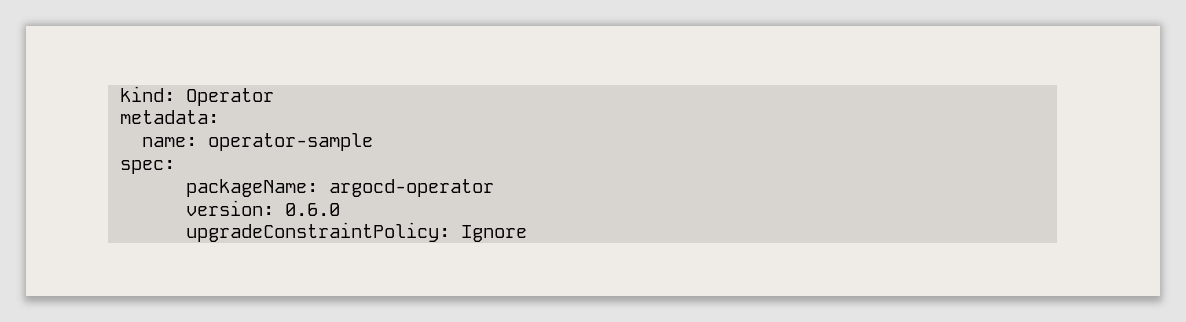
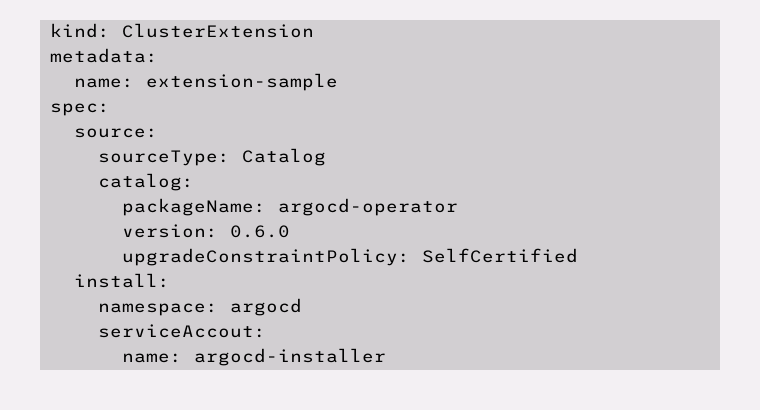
[186,88,274,106] Operator -> [121,23,314,38] ClusterExtension
[208,133,373,151] operator-sample -> [145,73,338,91] extension-sample
(175, 167) none -> [73,128,158,138] [97,148,326,166] [97,173,194,191] // source: // sourceType: Catalog // catalog:
[461,225,527,242] Ignore -> [421,248,578,263] [73,273,170,288] [97,298,302,316] [97,324,266,338] [121,348,386,366] SelfCertified // install: // namespace: argocd // serviceAccout: // name: argocd-installer

